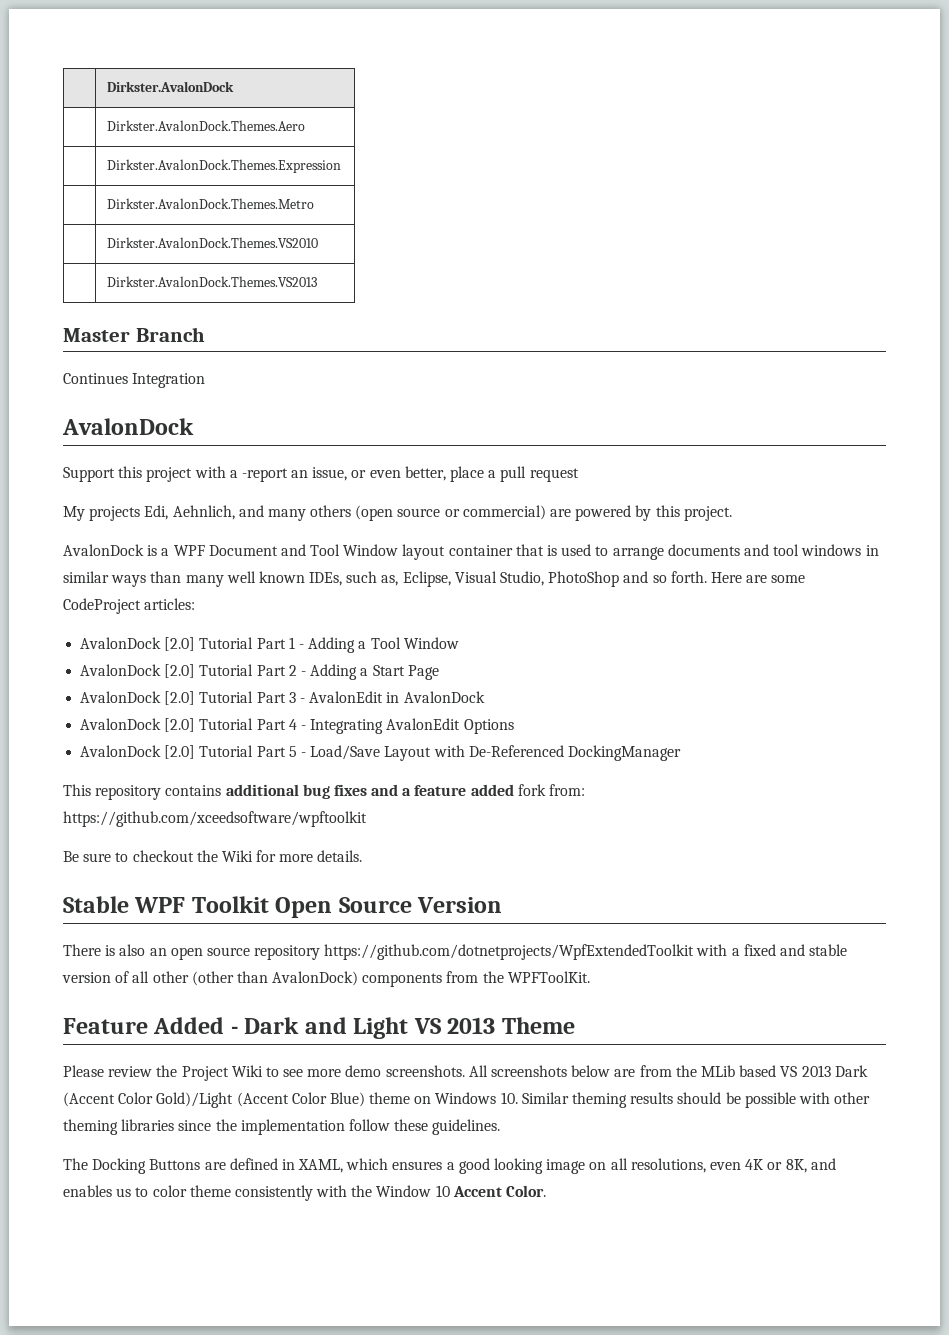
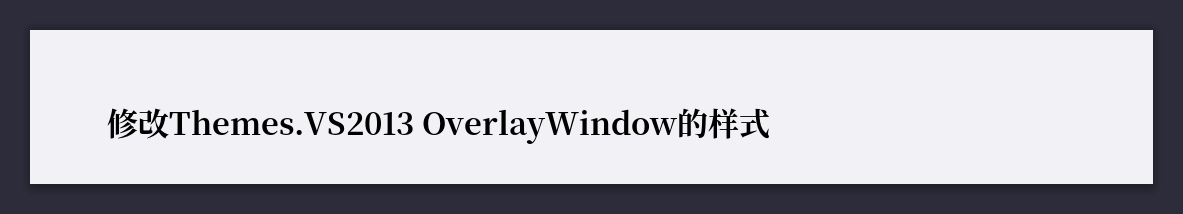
[107,81,235,92] [107,120,306,131] [107,159,342,173] [107,198,315,209] [107,237,319,248] [107,276,318,287] [63,327,205,342] [63,373,206,388] [62,418,194,435] [63,466,579,482] [63,505,732,521] [63,544,879,560] [63,571,806,587] [63,598,196,614] [80,637,459,653] [80,664,439,680] [80,691,485,705] [80,718,514,734] [80,745,681,761] [63,784,586,800] [63,811,367,827] [63,850,363,862] [63,896,503,918] [63,944,848,960] [62,971,590,987] [63,1017,575,1039] [63,1065,868,1081] [63,1092,871,1108] [63,1119,501,1135] [63,1158,836,1174] [63,1185,547,1201] | Dirkster.AvalonDock // | Dirkster.AvalonDock.Themes.Aero // | Dirkster.AvalonDock.Themes.Expression // | Dirkster.AvalonDock.Themes.Metro // | Dirkster.AvalonDock.Themes.VS2010 // | Dirkster.AvalonDock.Themes.VS2013 // Master Branch // Continues Integration // AvalonDock // Support this project with a -report an issue, or even better, place a pull request // My projects Edi, Aehnlich, and many others (open source or commercial) are powered by this project. // AvalonDock is a WPF Document and Tool Window layout container that is used to arrange documents and tool windows in similar ways than many well known IDEs, such as, Eclipse, Visual Studio, PhotoShop and so forth. Here are some CodeProject articles: // AvalonDock [2.0] Tutorial Part 1 - Adding a Tool Window // AvalonDock [2.0] Tutorial Part 2 - Adding a Start Page // AvalonDock [2.0] Tutorial Part 3 - AvalonEdit in AvalonDock // AvalonDock [2.0] Tutorial Part 4 - Integrating AvalonEdit Options // AvalonDock [2.0] Tutorial Part 5 - Load/Save Layout with De-Referenced DockingManager // This repository contains additional bug fixes and a feature added fork from: https://github.com/xceedsoftware/wpftoolkit // Be sure to checkout the Wiki for more details. // Stable WPF Toolkit Open Source Version // There is also an open source repository https://github.com/dotnetprojects/WpfExtendedToolkit with a fixed and stable version of all other (other than AvalonDock) components from the WPFToolKit. // Feature Added - Dark and Light VS 2013 Theme // Please review the Project Wiki to see more demo screenshots. All screenshots below are from the MLib based VS 2013 Dark (Accent Color Gold)/Light (Accent Color Blue) theme on Windows 10. Similar theming results should be possible with other theming libraries since the implementation follow these guidelines. // The Docking Buttons are defined in XAML, which ensures a good looking image on all resolutions, even 4K or 8K, and enables us to color theme consistently with the Window 10 Accent Color. -> [107,108,771,144] 修改Themes.VS2013 OverlayWindow的样式

